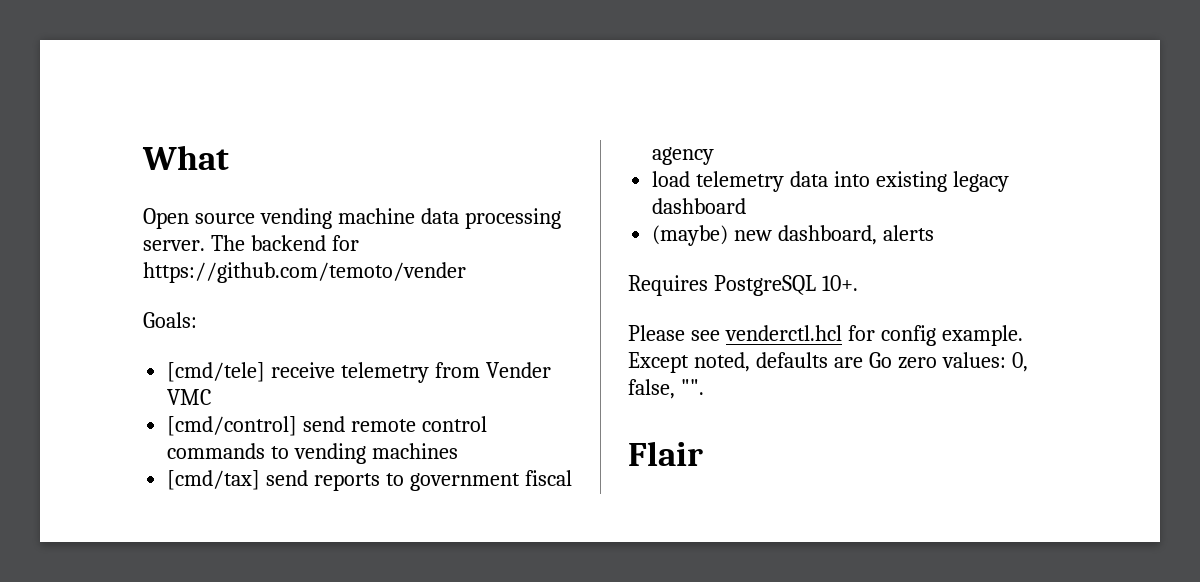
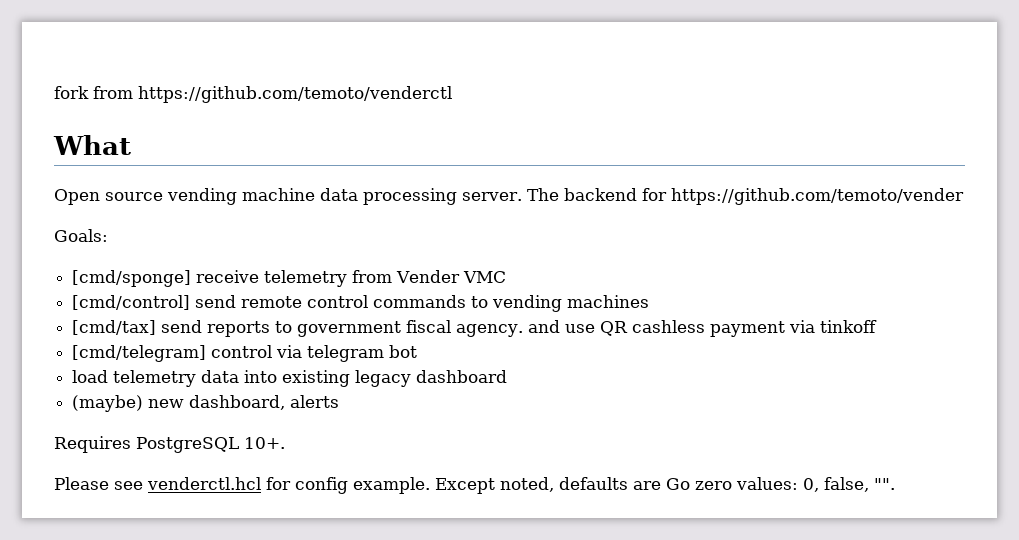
(142, 157) none -> [54,86,452,103] fork from https://github.com/temoto/venderctl //
[167,362,266,382] [cmd/tele] -> [72,270,192,287] [cmd/sponge]
[652,147,715,165] agency -> [456,320,878,337] [72,345,418,362] agency. and use QR cashless payment via tinkoff // [cmd/telegram] control via telegram bot
[628,441,703,466] // Flair -> (895, 484) none

